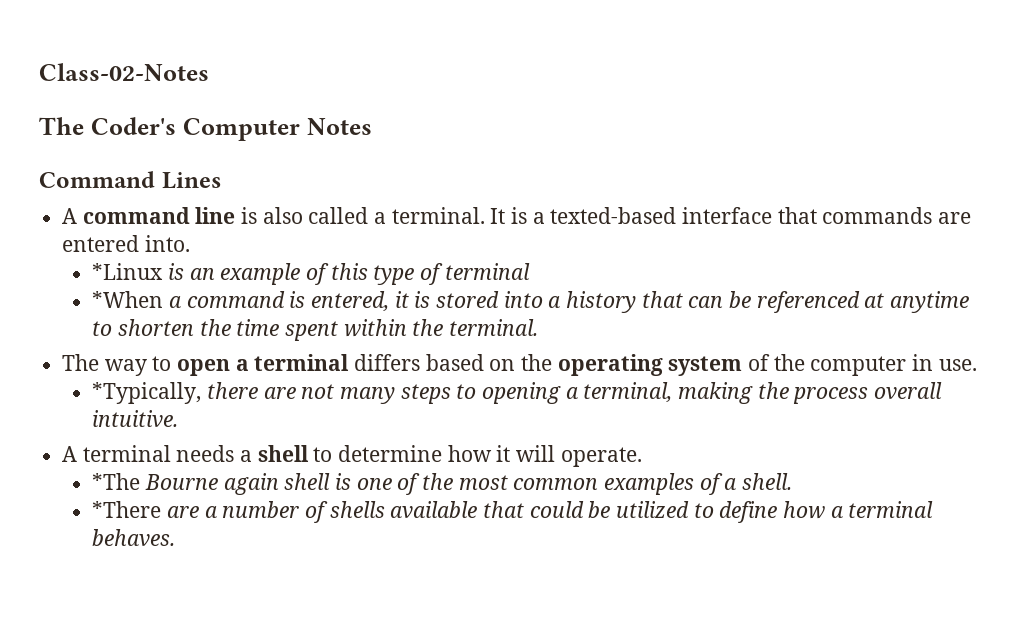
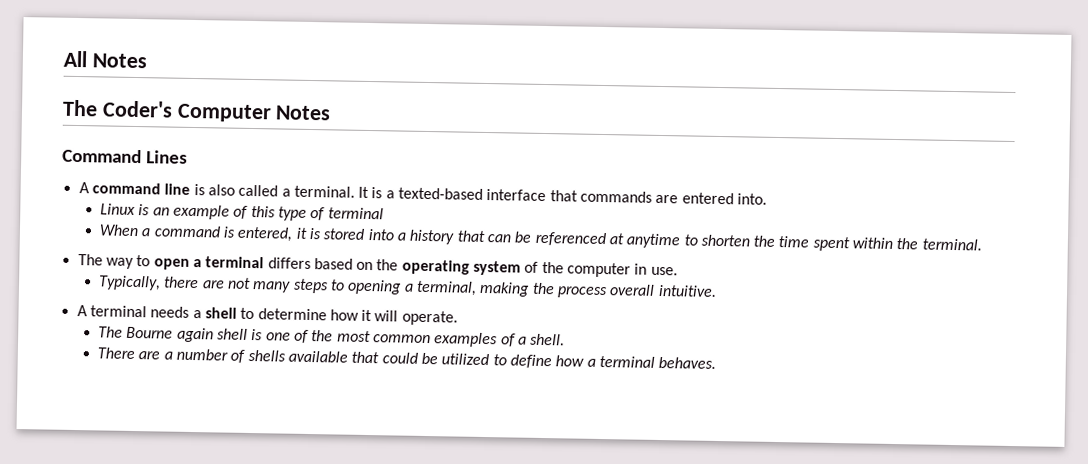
[39,63,209,81] Class-02-Notes -> [63,50,147,69] All Notes
[92,263,164,280] *Linux -> [100,203,137,216] Linux
[92,291,164,308] *When -> [99,224,140,237] When
[92,382,202,404] *Typically, -> [98,275,162,291] Typically,
[92,473,141,490] *The -> [98,326,124,338] The
[92,501,162,518] *There -> [97,347,136,360] There

